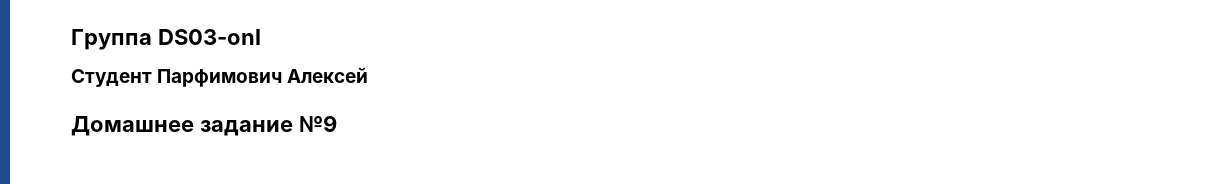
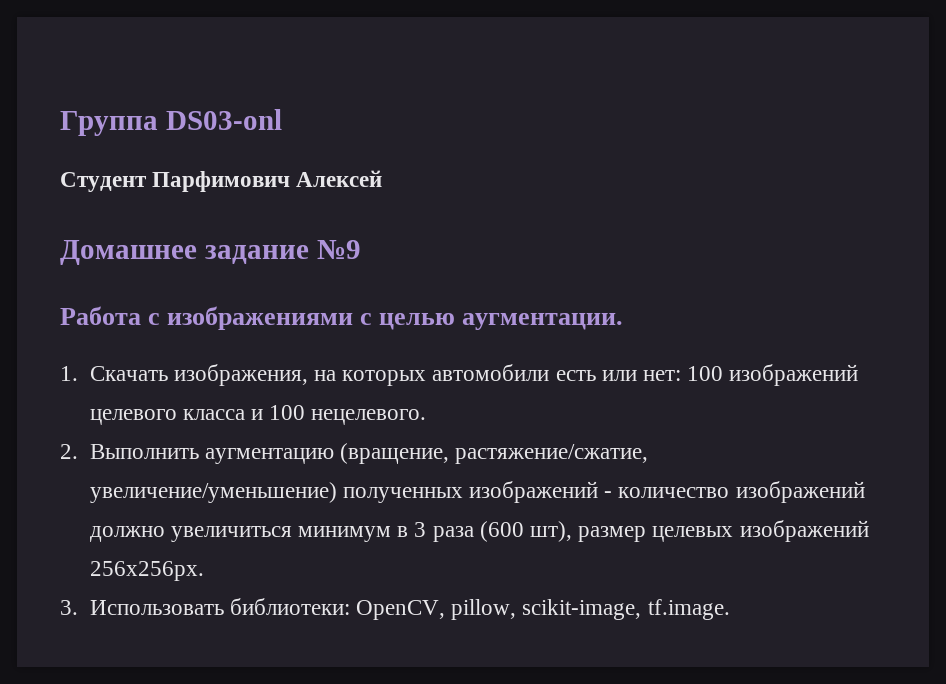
(337, 123) none -> [60,306,624,330] [60,364,859,386] [89,405,427,425] [60,443,649,464] [89,481,865,503] [89,520,869,542] [89,561,204,581] [60,598,730,620] // Работа с изображениями с целью аугментации. // 1. Скачать изображения, на которых автомобили есть или нет: 100 изображений целевого класса и 100 нецелевого. // 2. Выполнить аугментацию (вращение, растяжение/сжатие, увеличение/уменьшение) полученных изображений - количество изображений должно увеличиться минимум в 3 раза (600 шт), размер целевых изображений 256x256px. // 3. Использовать библиотеки: OpenCV, pillow, scikit-image, tf.image.

